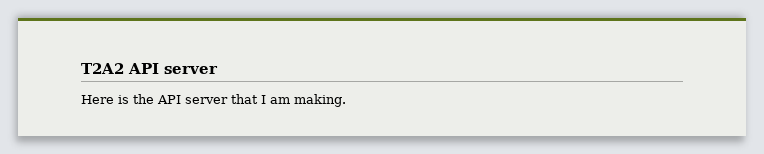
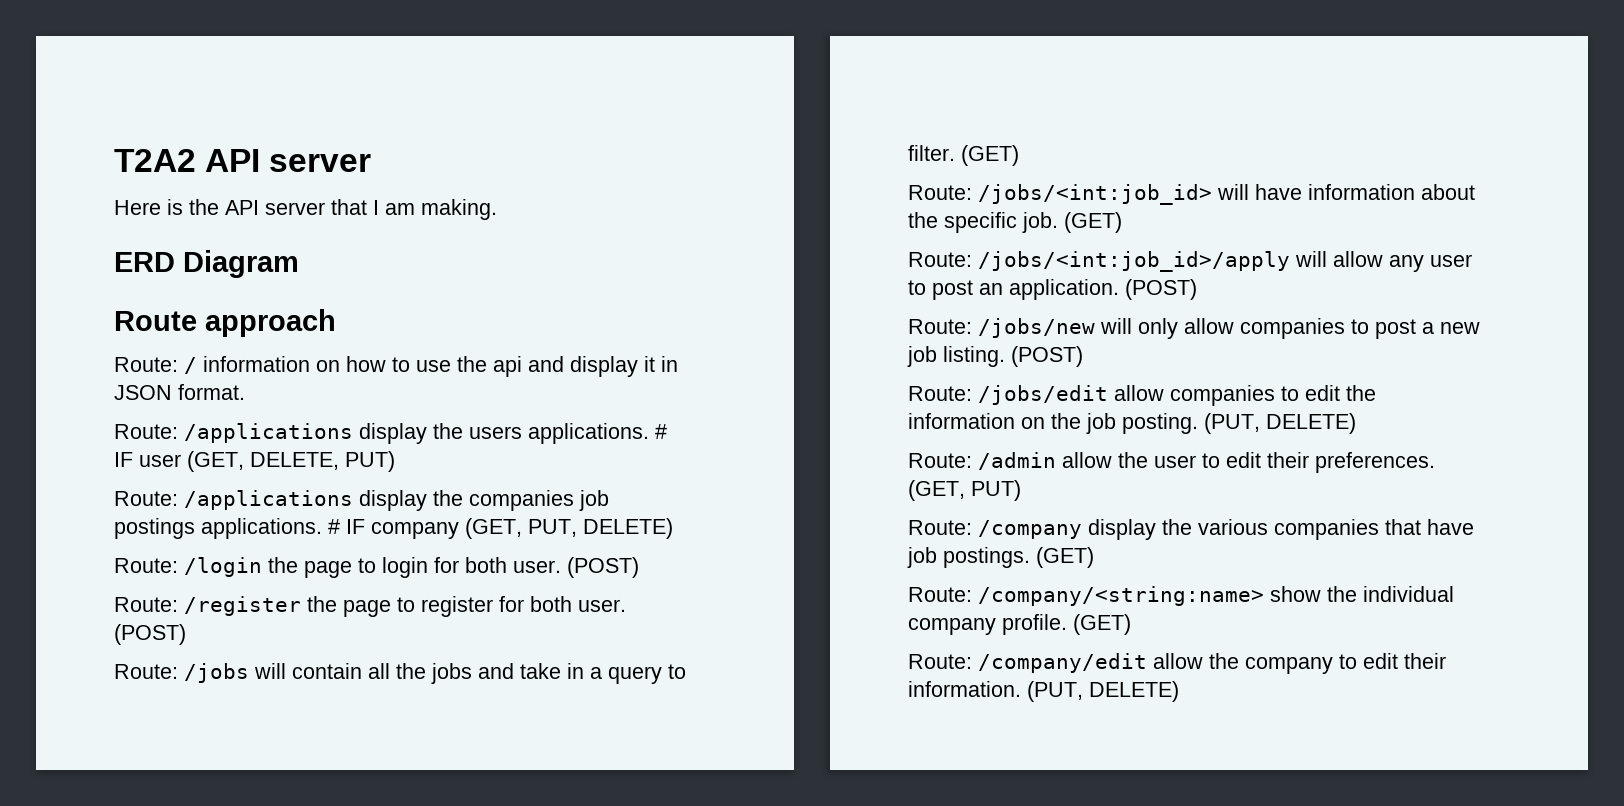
(346, 100) none -> [114,250,299,278] [114,309,336,337] [114,356,678,377] [114,384,245,400] [114,423,667,444] [114,451,395,472] [114,490,609,511] [114,518,673,539] [114,557,639,578] [114,596,626,617] [114,624,186,645] [114,663,686,684] [908,145,1019,166] [908,184,1475,205] [908,212,1122,233] [908,251,1472,272] [908,279,1197,300] [908,318,1480,339] [907,346,1083,367] [908,385,1376,406] [908,413,1356,434] [908,452,1435,473] [908,480,1021,501] [908,519,1474,540] [907,547,1094,568] [908,586,1454,606] [908,614,1131,635] [908,653,1446,674] [908,681,1179,702] // ERD Diagram // Route approach // Route: / information on how to use the api and display it in JSON format. // Route: /applications display the users applications. # IF user (GET, DELETE, PUT) // Route: /applications display the companies job postings applications. # IF company (GET, PUT, DELETE) // Route: /login the page to login for both user. (POST) // Route: /register the page to register for both user. (POST) // Route: /jobs will contain all the jobs and take in a query to filter. (GET) // Route: /jobs/<int:job_id> will have information about the specific job. (GET) // Route: /jobs/<int:job_id>/apply will allow any user to post an application. (POST) // Route: /jobs/new will only allow companies to post a new job listing. (POST) // Route: /jobs/edit allow companies to edit the information on the job posting. (PUT, DELETE) // Route: /admin allow the user to edit their preferences. (GET, PUT) // Route: /company display the various companies that have job postings. (GET) // Route: /company/<string:name> show the individual company profile. (GET) // Route: /company/edit allow the company to edit their information. (PUT, DELETE)

